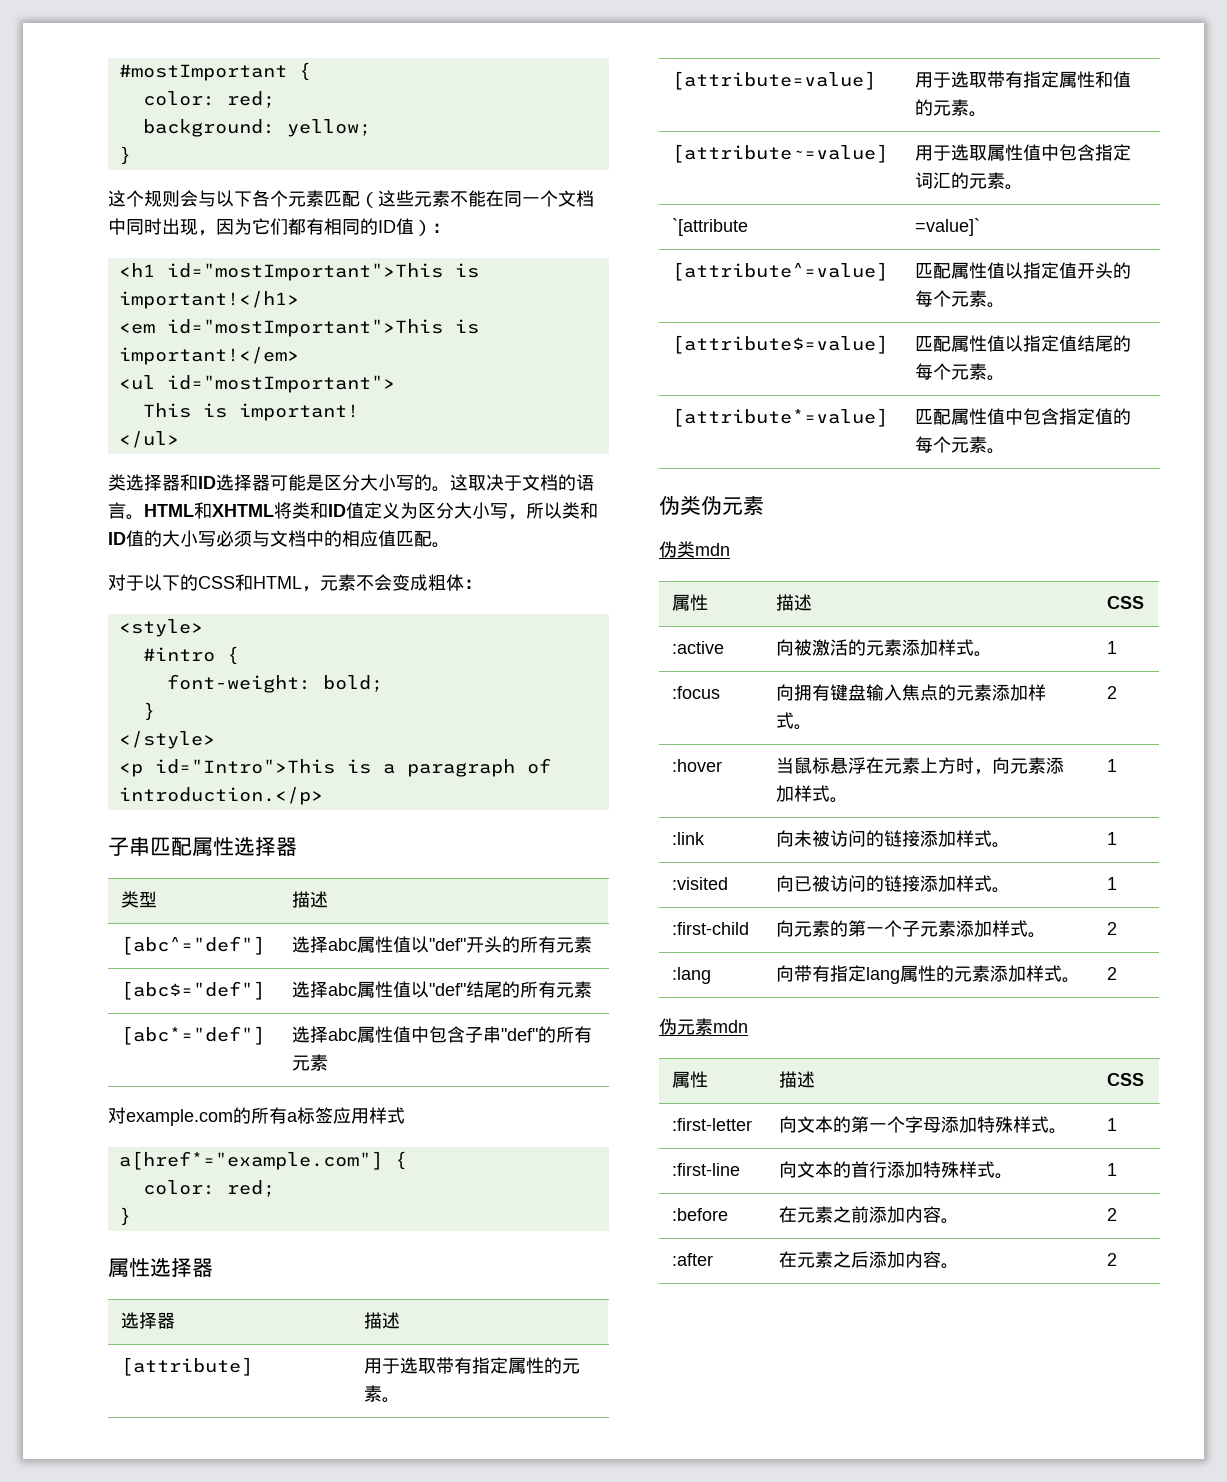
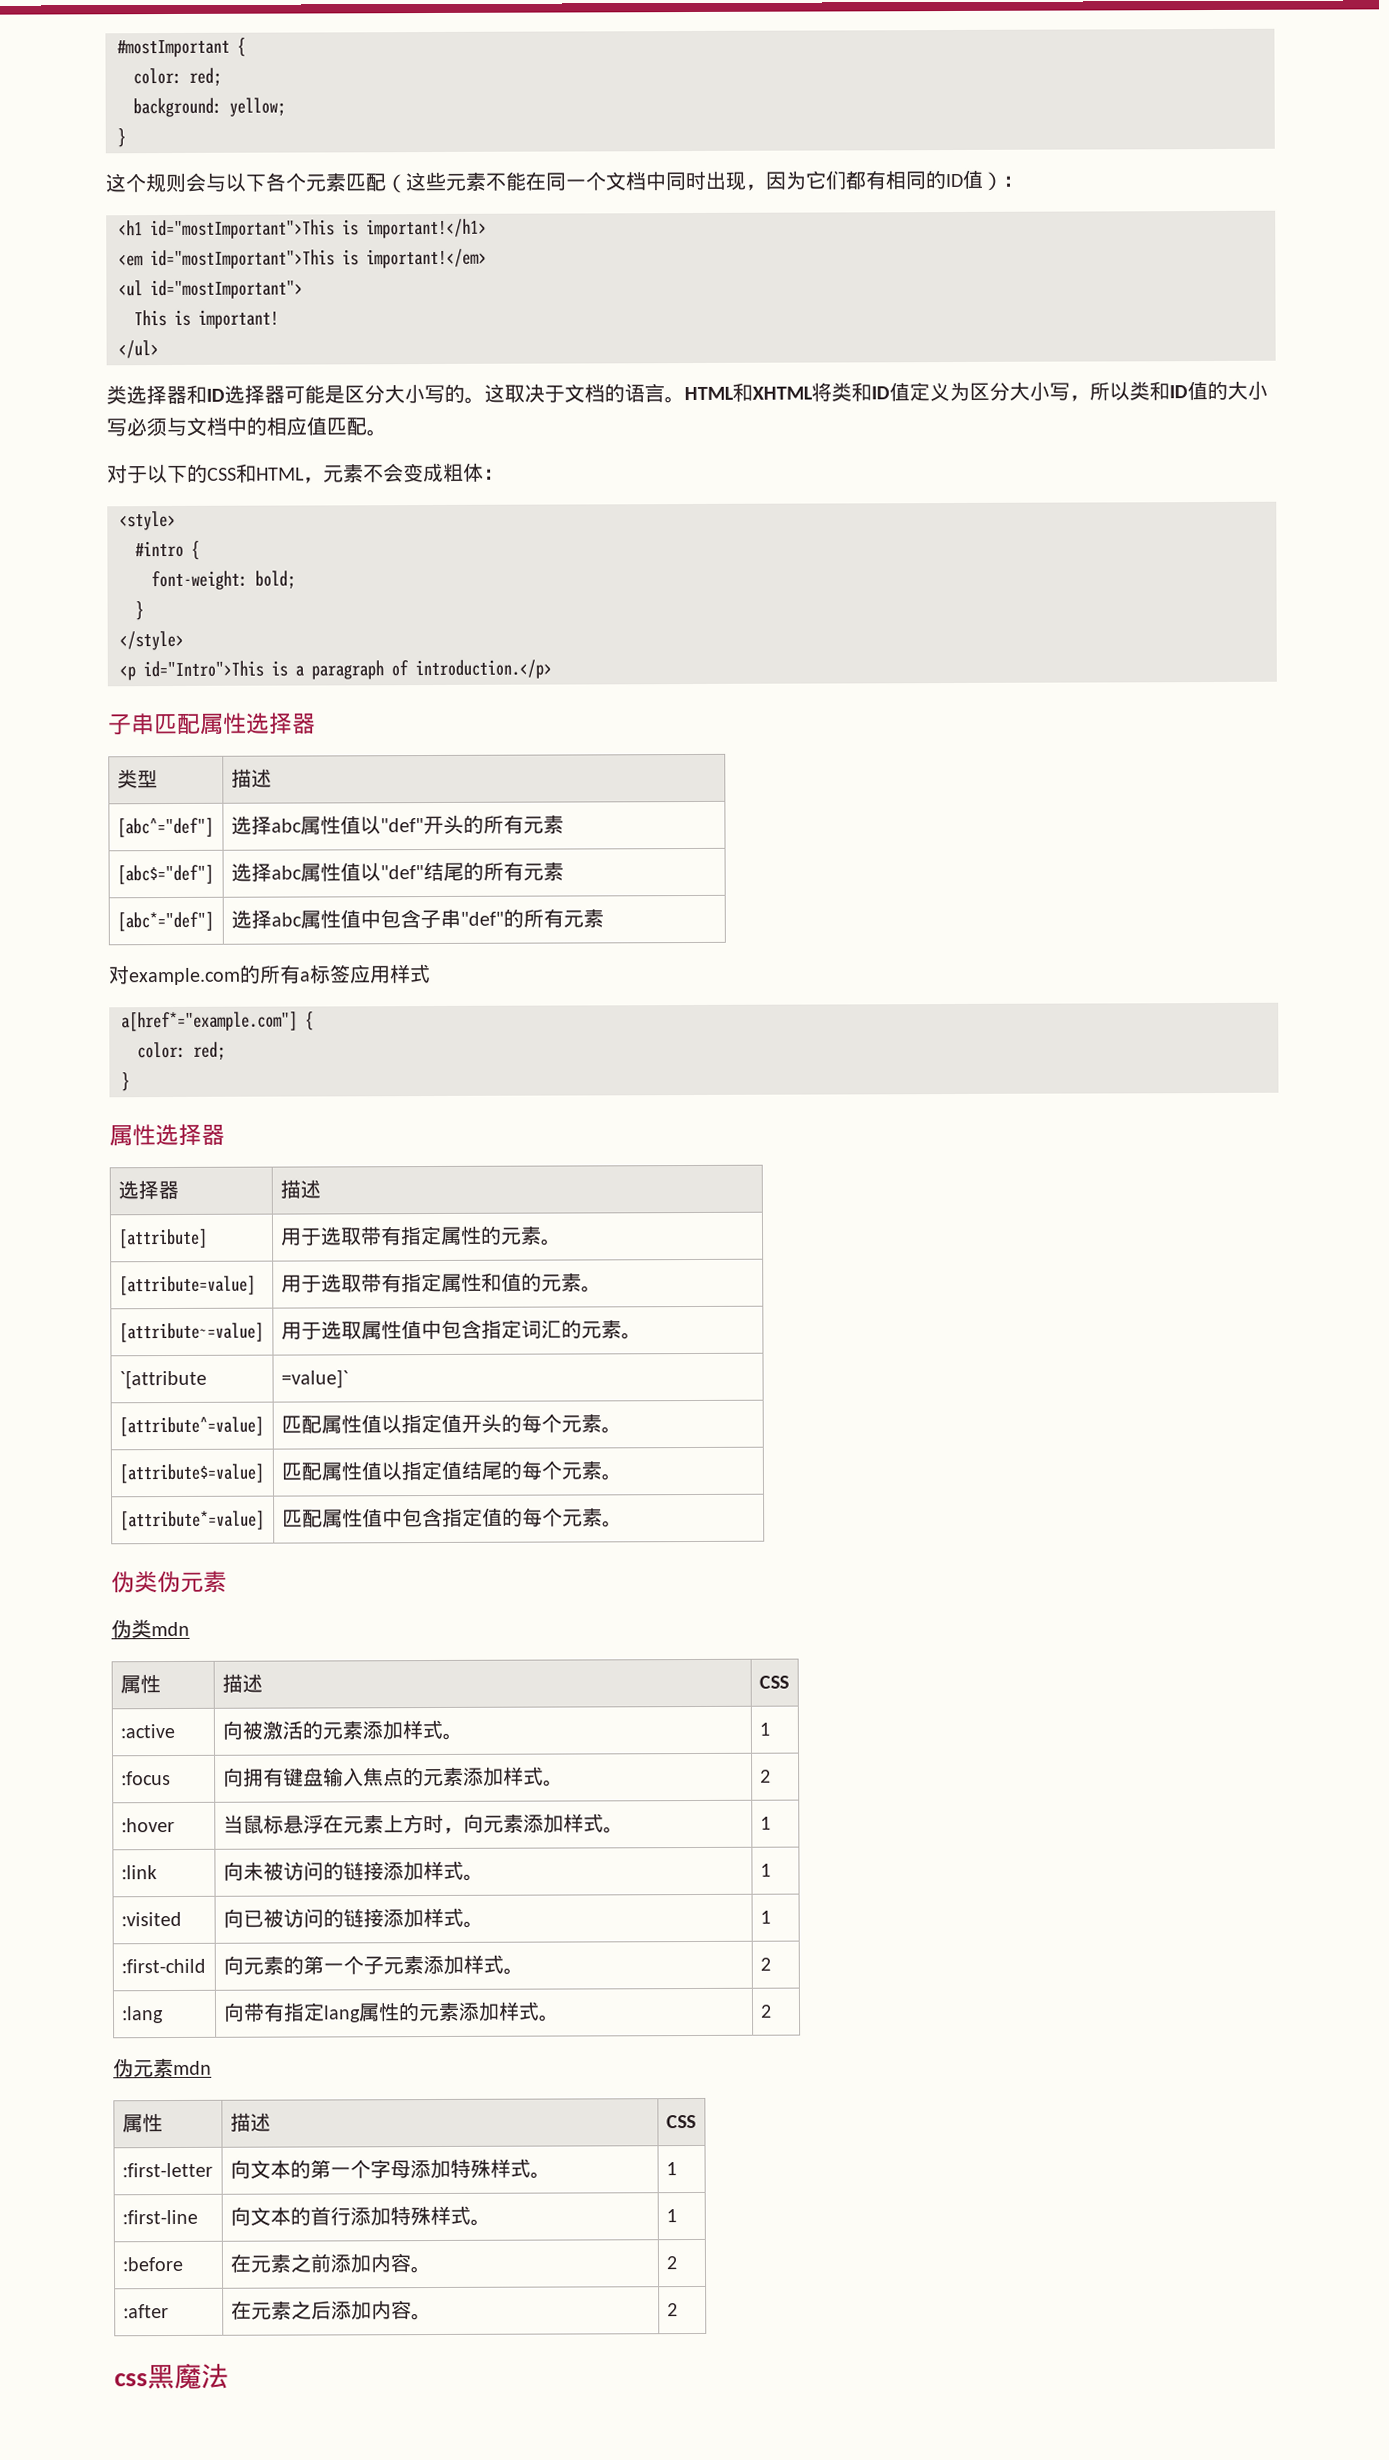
(1118, 1259) none -> [114,2362,229,2390] // css黑魔法

